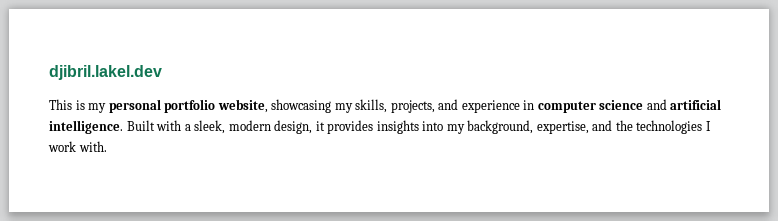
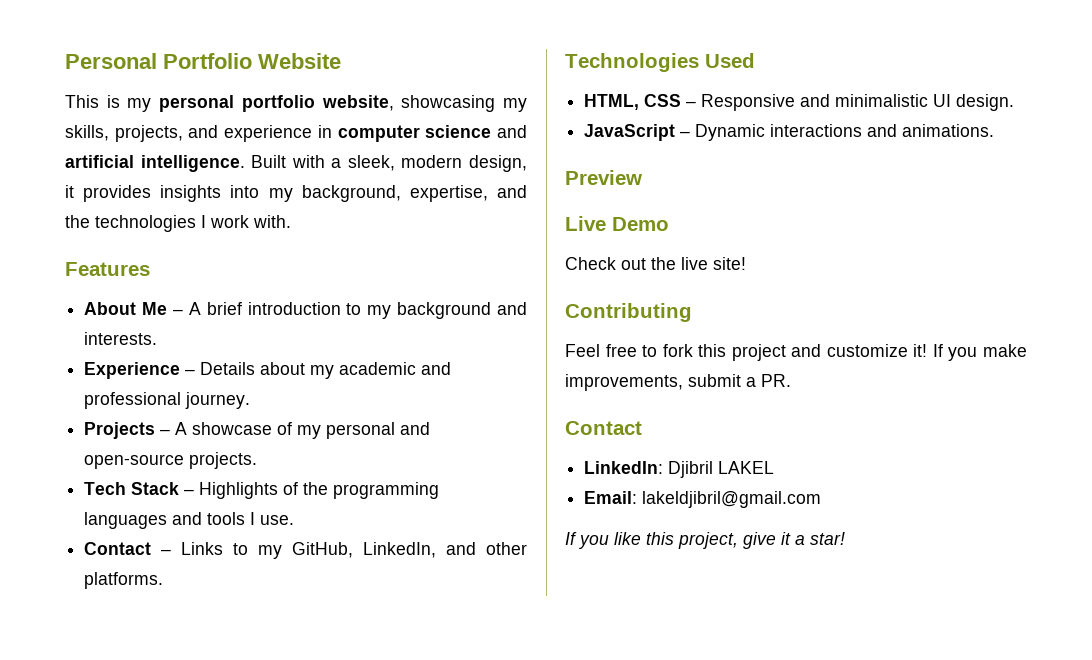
[49,65,162,80] djibril.lakel.dev -> [65,53,341,69] Personal Portfolio Website
(107, 146) none -> [65,262,150,276] [84,302,527,319] [84,332,158,345] [84,362,452,379] [84,392,251,409] [84,422,431,439] [84,452,258,469] [84,482,440,499] [84,512,295,529] [84,542,527,559] [84,572,164,589] [565,53,755,72] [584,94,1015,111] [584,124,995,141] [565,170,642,185] [565,216,669,231] [565,257,746,270] [565,303,692,322] [565,344,1027,361] [565,374,791,391] [565,421,642,435] [584,461,775,478] [584,491,822,508] [565,532,845,549] // Features // About Me – A brief introduction to my background and interests. // Experience – Details about my academic and professional journey. // Projects – A showcase of my personal and open-source projects. // Tech Stack – Highlights of the programming languages and tools I use. // Contact – Links to my GitHub, LinkedIn, and other platforms. // Technologies Used // HTML, CSS – Responsive and minimalistic UI design. // JavaScript – Dynamic interactions and animations. // Preview // Live Demo // Check out the live site! // Contributing // Feel free to fork this project and customize it! If you make improvements, submit a PR. // Contact // LinkedIn: Djibril LAKEL // Email: lakeldjibril@gmail.com // If you like this project, give it a star!

